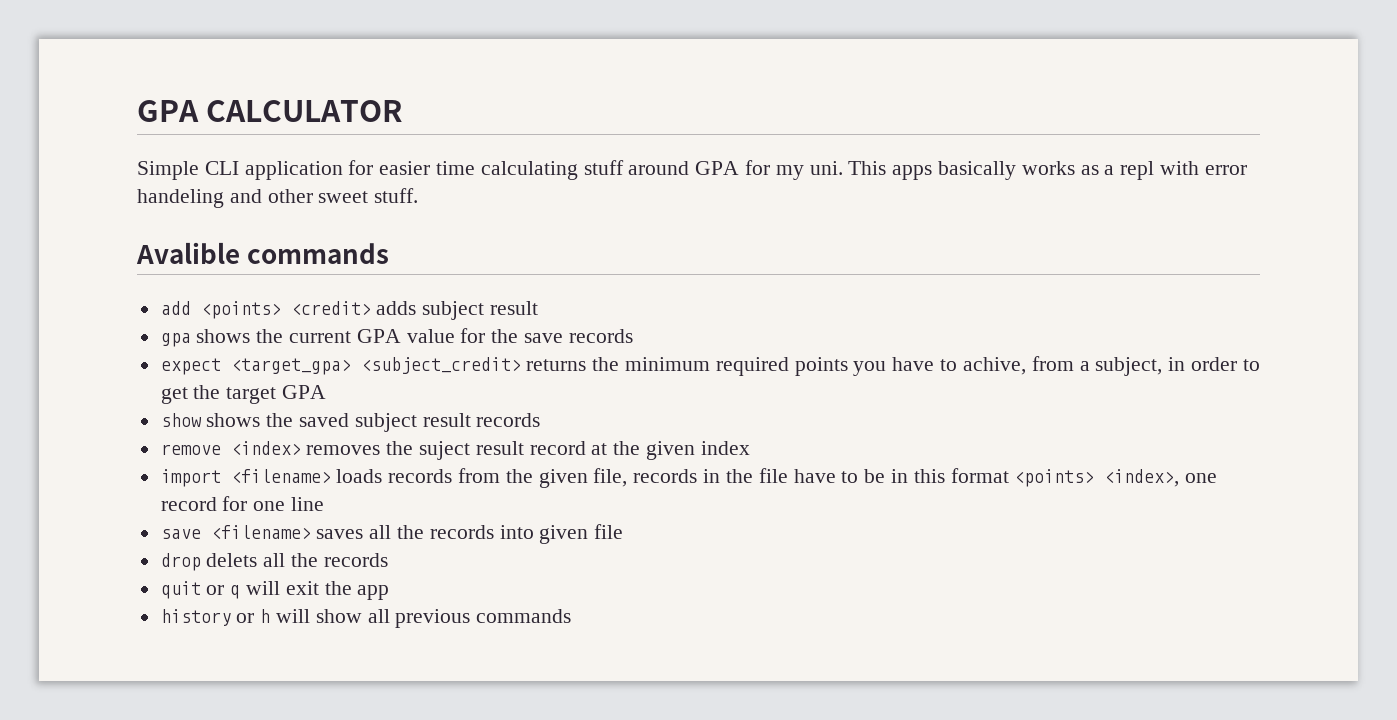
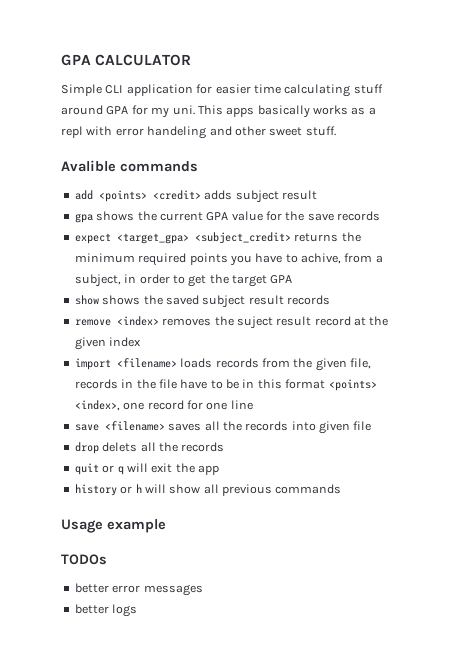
(572, 616) none -> [61,519,166,533] [61,554,107,565] [74,583,203,596] [74,604,138,617] // Usage example // TODOs // better error messages // better logs

